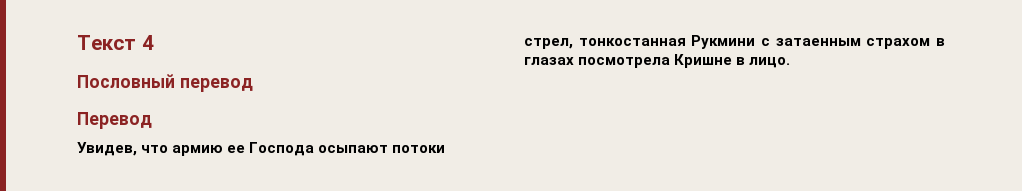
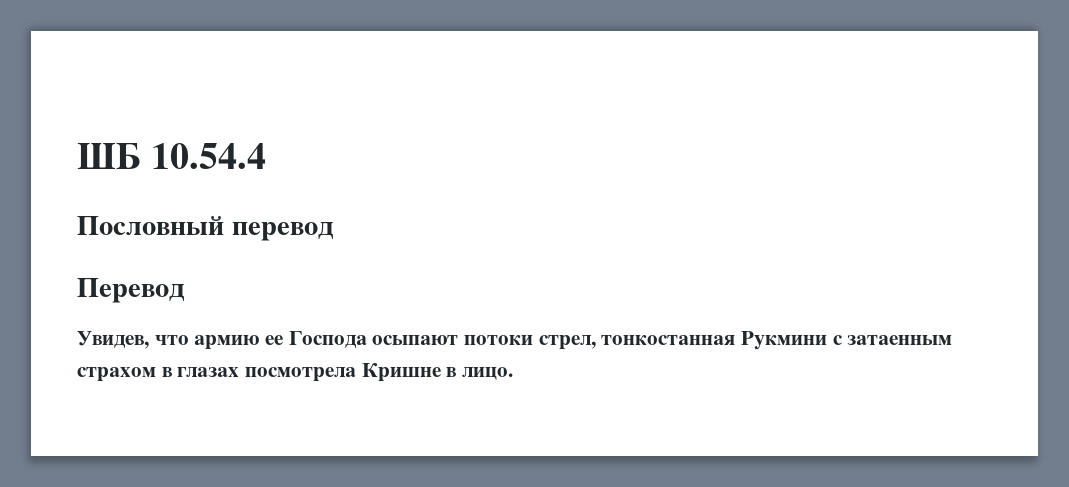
[77,35,154,50] Текст 4 -> [77,143,267,169] ШБ 10.54.4

